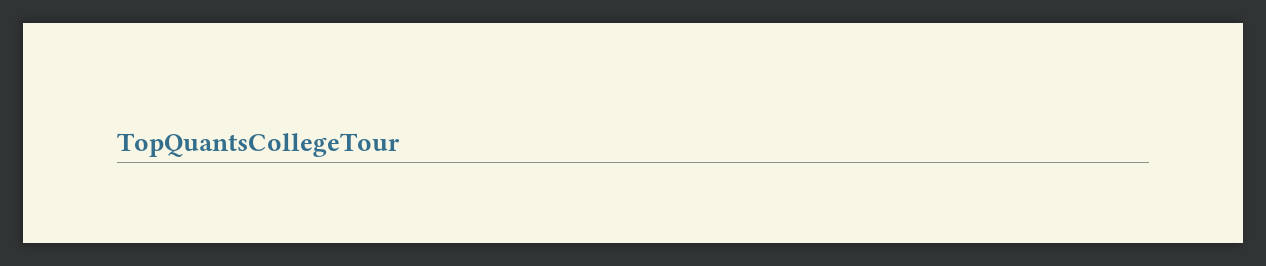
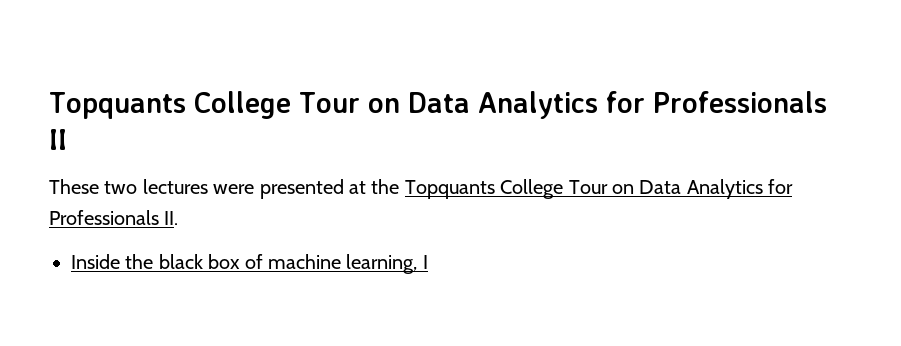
[117,133,400,157] TopQuantsCollegeTour -> [49,91,827,119] [49,129,67,150] [49,179,794,199] [49,210,179,225] [71,254,428,274] Topquants College Tour on Data Analytics for Professionals II // These two lectures were presented at the Topquants College Tour on Data Analytics for Professionals II. // Inside the black box of machine learning, I

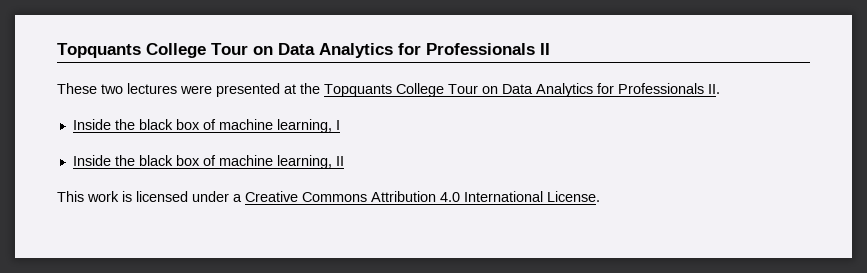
(428, 262) none -> [72,155,344,169] [57,191,600,202] // Inside the black box of machine learning, II // This work is licensed under a Creative Commons Attribution 4.0 International License.

